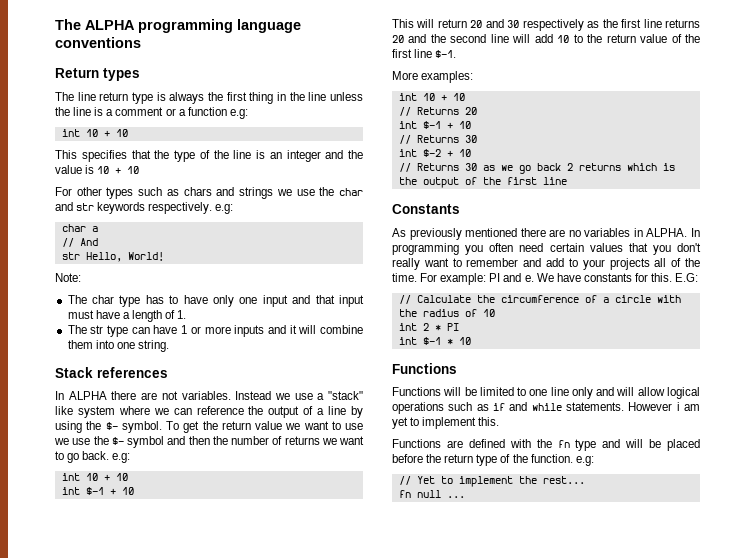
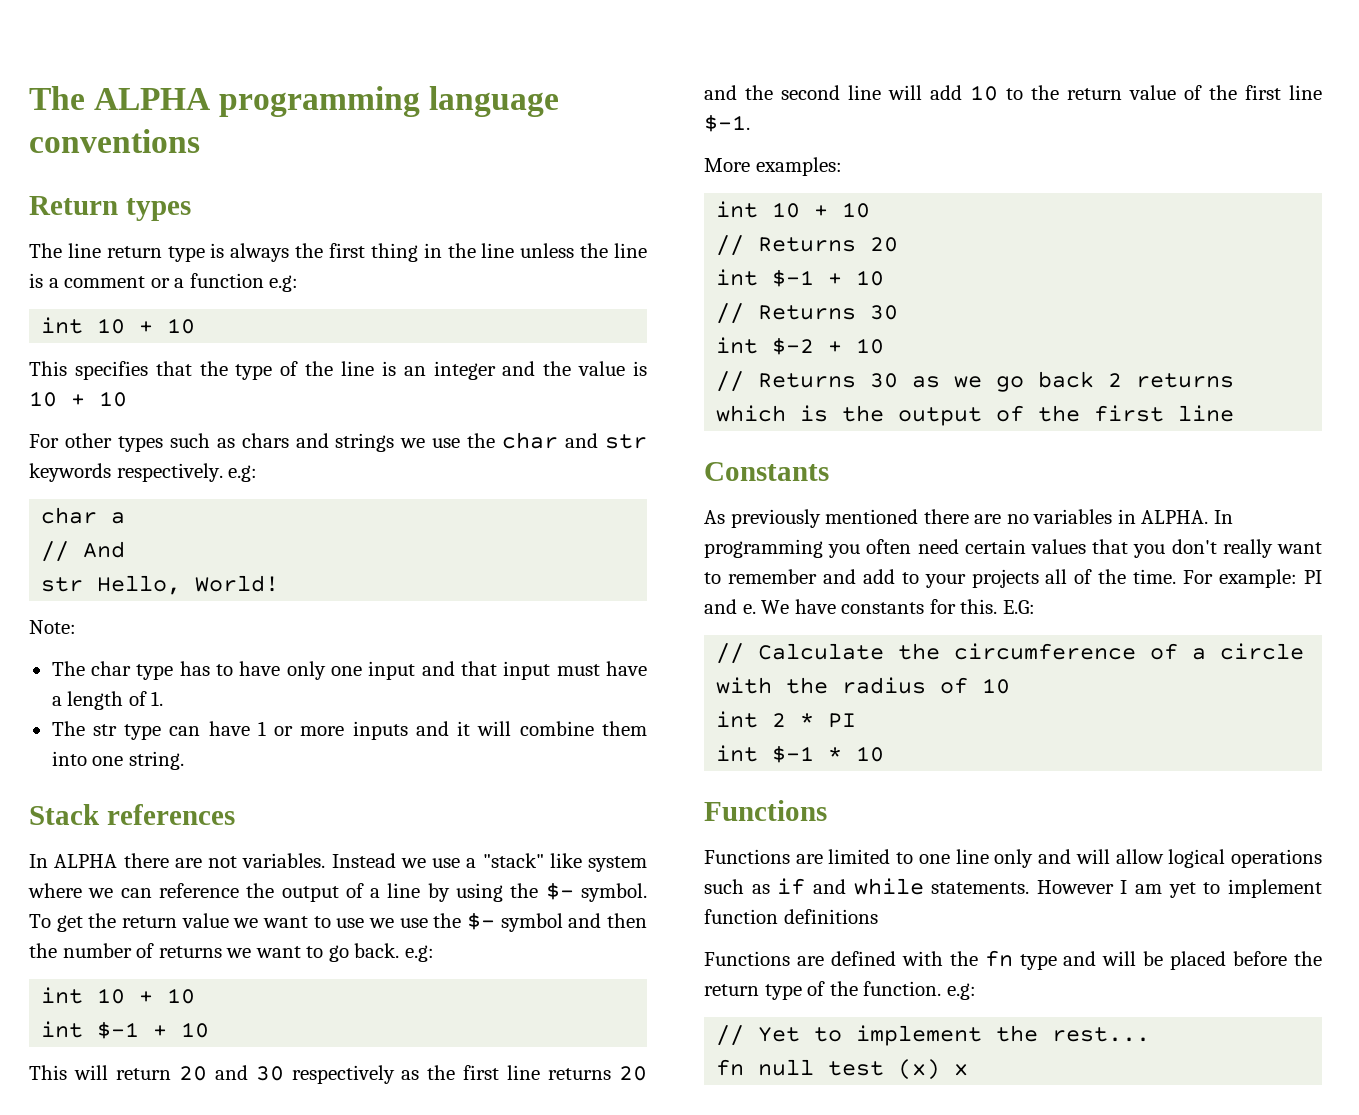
[443,387,477,396] will be -> [795,854,823,864] are
[676,402,680,411] i -> [1120,880,1128,894] I
[478,417,500,426] this. -> [704,909,878,924] function definitions
[446,496,465,498] ... -> [828,1059,969,1080] test (x) x

